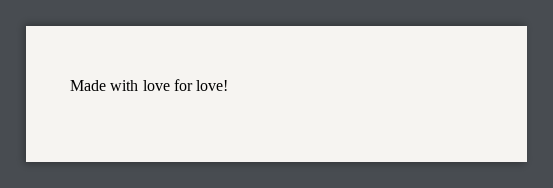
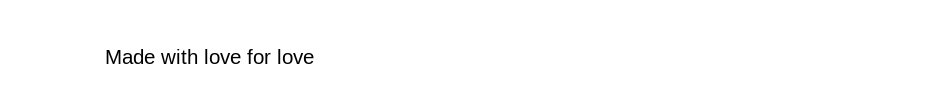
[196,80,229,91] love! -> [277,49,314,64] love

